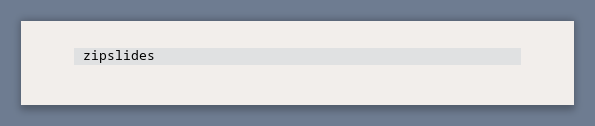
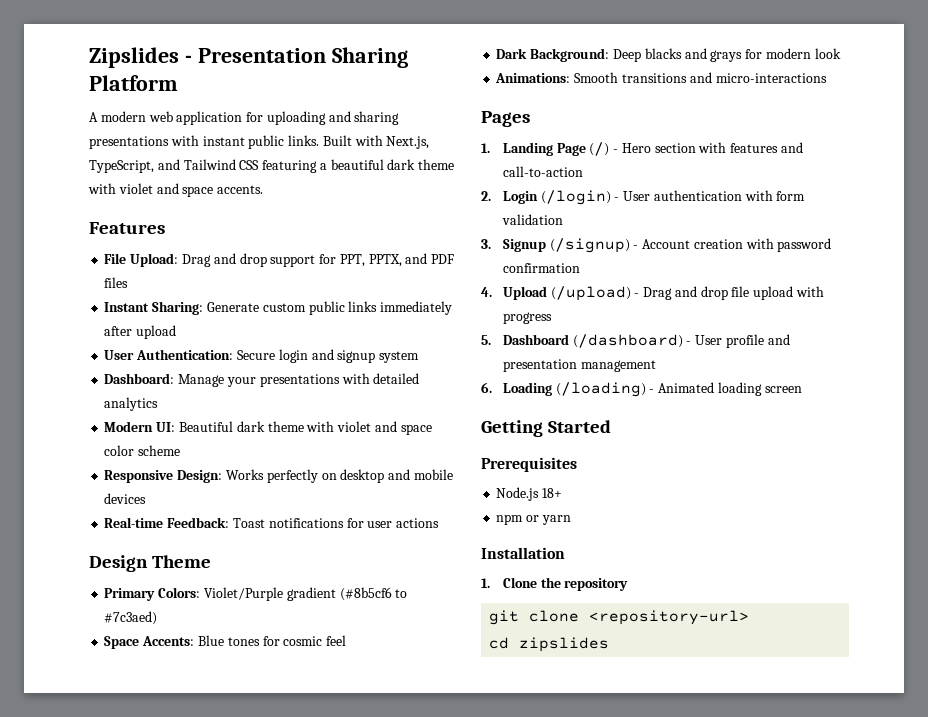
(82, 56) none -> [89,47,408,68] [89,75,178,91] [89,111,400,125] [89,135,430,149] [89,159,455,173] [88,183,264,197] [89,222,165,234] [104,253,455,267] [104,277,129,288] [104,301,453,315] [104,325,177,339] [104,349,420,363] [104,373,420,387] [104,397,159,411] [104,421,432,435] [104,445,181,456] [104,469,453,483] [104,493,147,504] [104,517,440,528] [89,555,212,572] [104,587,408,601] [104,611,158,625] [104,635,347,649] [496,48,841,62] [495,72,827,83] [481,111,530,127] [481,142,804,156] [502,166,583,177] [481,190,806,205] [501,214,563,225] [481,238,832,253] [502,263,580,273] [481,286,825,301] [502,312,552,324] [481,334,790,348] [502,359,656,372] [481,382,802,397] [481,420,612,437] [481,457,577,472] [496,487,563,501] [496,514,571,525] [481,547,565,559] [481,577,629,591] [489,610,750,625] [489,637,510,649] Zipslides - Presentation Sharing Platform // A modern web application for uploading and sharing presentations with instant public links. Built with Next.js, TypeScript, and Tailwind CSS featuring a beautiful dark theme with violet and space accents. // Features // File Upload: Drag and drop support for PPT, PPTX, and PDF files // Instant Sharing: Generate custom public links immediately after upload // User Authentication: Secure login and signup system // Dashboard: Manage your presentations with detailed analytics // Modern UI: Beautiful dark theme with violet and space color scheme // Responsive Design: Works perfectly on desktop and mobile devices // Real-time Feedback: Toast notifications for user actions // Design Theme // Primary Colors: Violet/Purple gradient (#8b5cf6 to #7c3aed) // Space Accents: Blue tones for cosmic feel // Dark Background: Deep blacks and grays for modern look // Animations: Smooth transitions and micro-interactions // Pages // 1. Landing Page (/) - Hero section with features and call-to-action // 2. Login (/login) - User authentication with form validation // 3. Signup (/signup) - Account creation with password confirmation // 4. Upload (/upload) - Drag and drop file upload with progress // 5. Dashboard (/dashboard) - User profile and presentation management // 6. Loading (/loading) - Animated loading screen // Getting Started // Prerequisites // Node.js 18+ // npm or yarn // Installation // 1. Clone the repository // git clone <repository-url> // cd

